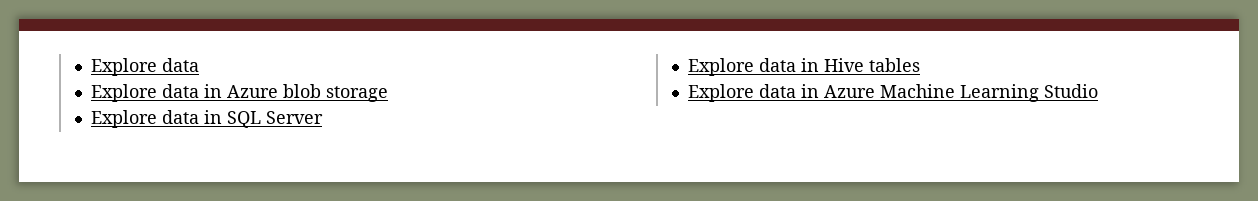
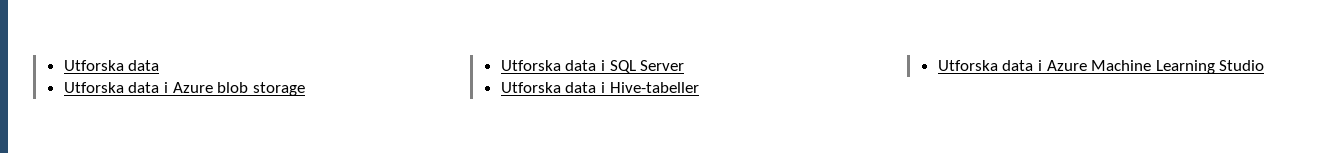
[90,58,157,76] Explore -> [63,60,124,71] Utforska
[90,84,222,102] Explore data in -> [63,82,168,93] Utforska data i
[90,110,222,128] Explore data in -> [500,60,605,71] Utforska data i
[687,58,920,76] [687,84,819,102] Explore data in Hive tables // Explore data in -> [500,82,699,93] [937,60,1042,71] Utforska data i Hive-tabeller // Utforska data i

